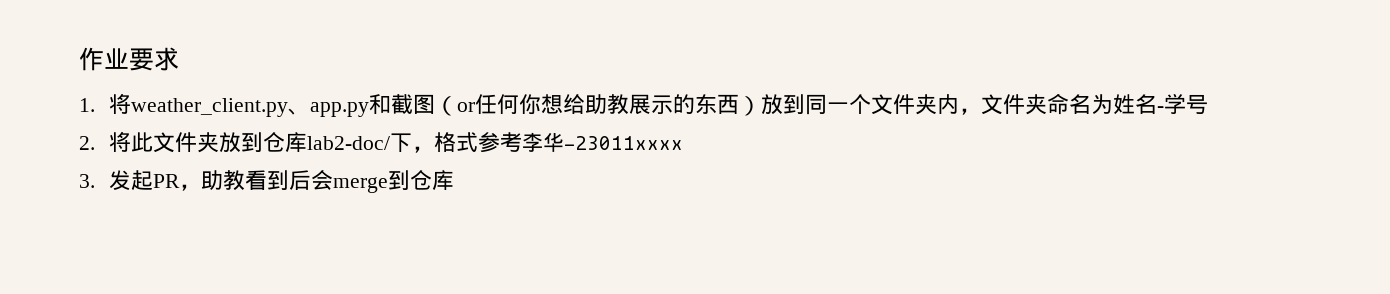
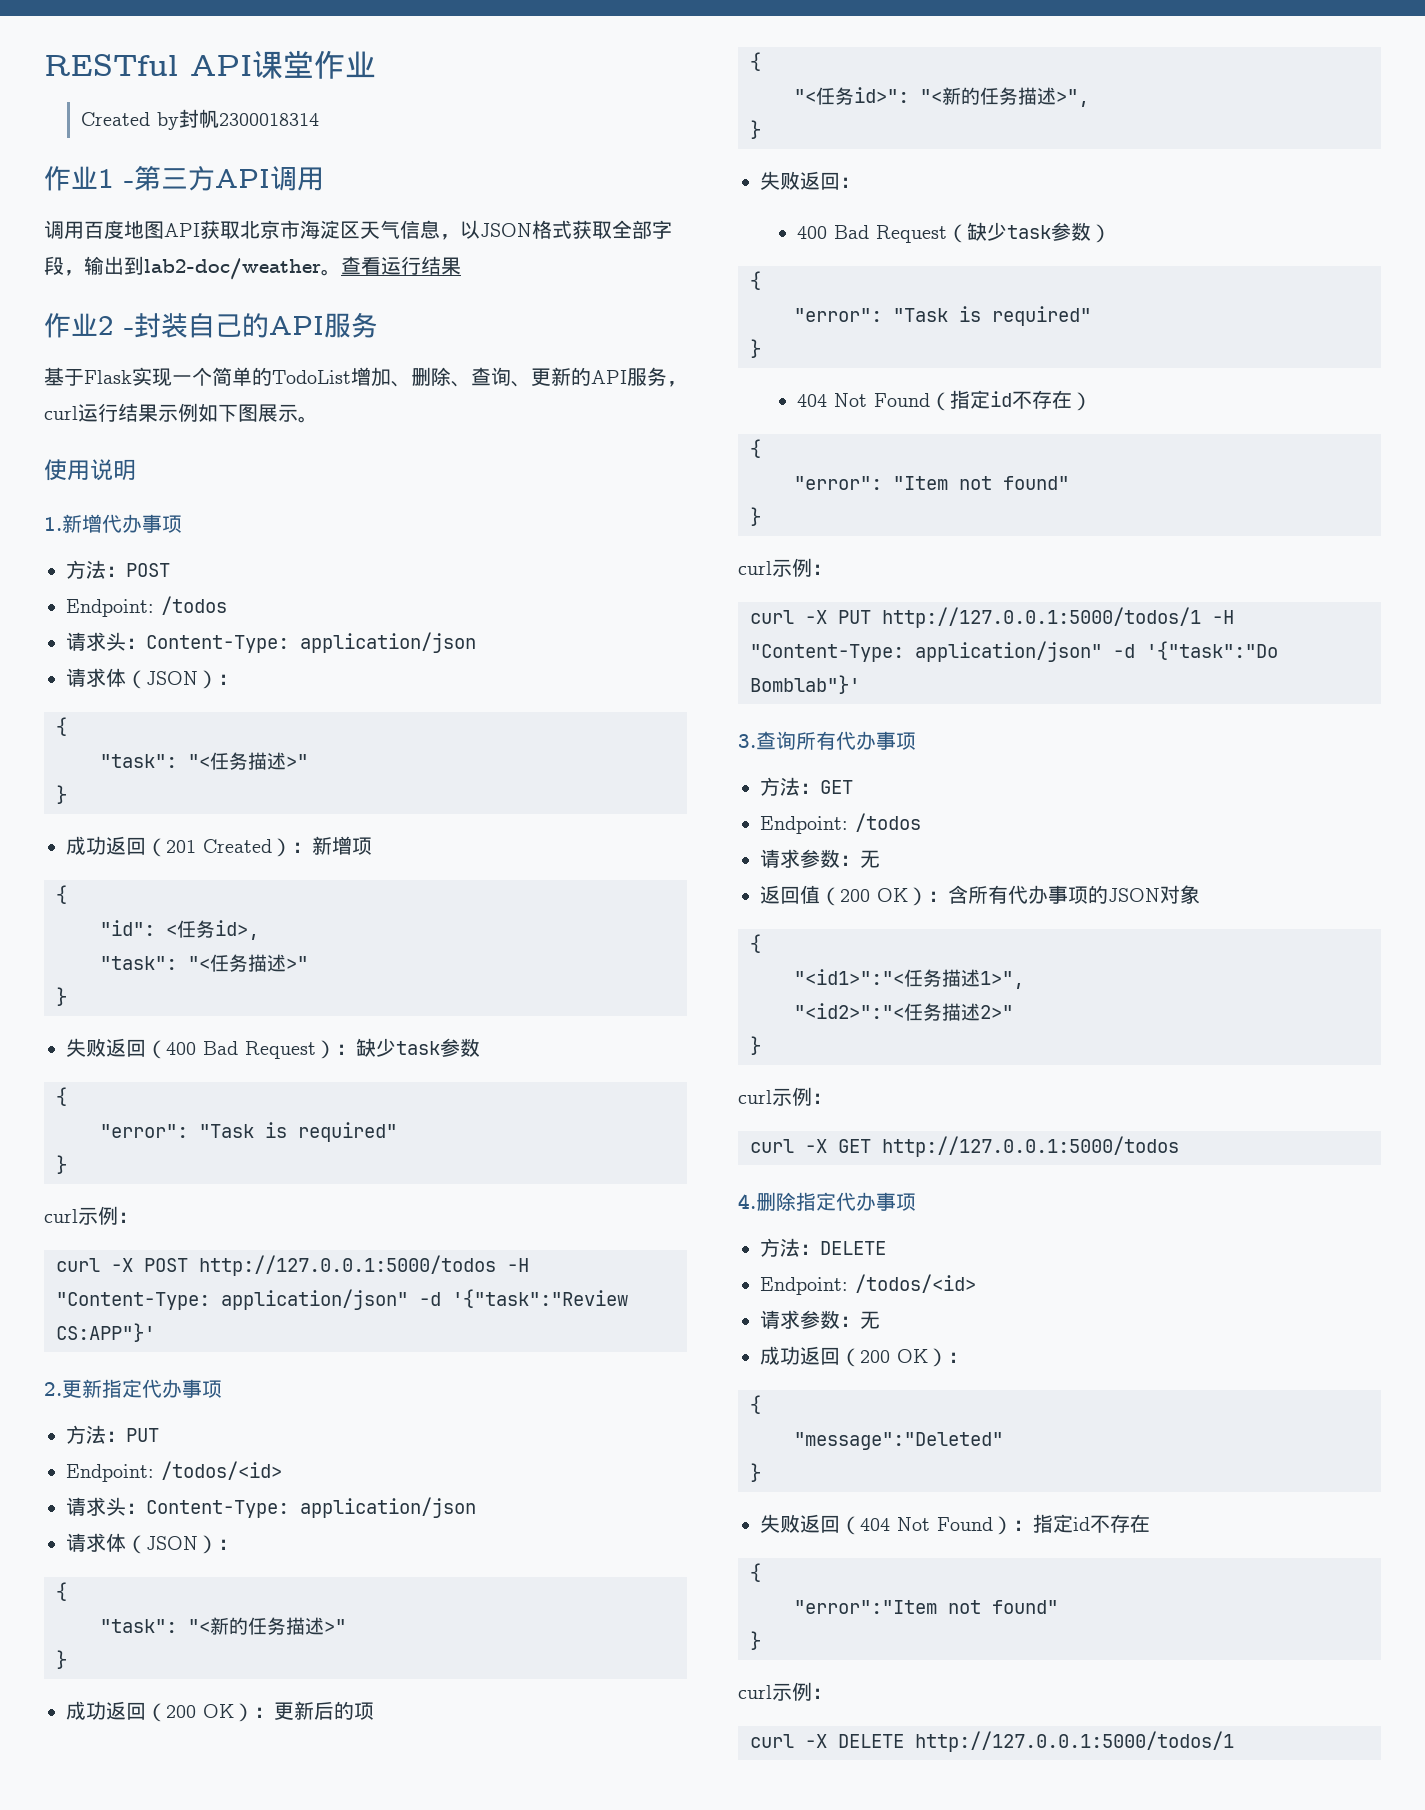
[79,47,179,71] [79,93,1209,117] [79,131,684,153] [79,170,455,193] 作业要求 // 1.将weather_client.py、app.py和截图（or任何你想给助教展示的东西）放到同一个文件夹内，文件夹命名为姓名-学号 // 2.将此文件夹放到仓库lab2-doc/下，格式参考李华-23011xxxx // 3.发起PR，助教看到后会merge到仓库 -> [44,50,376,79] [81,109,320,130] [44,165,324,191] [44,220,672,240] [44,256,461,280] [44,312,378,338] [44,367,687,387] [44,403,318,423] [44,459,136,481] [44,514,182,533] [66,560,170,579] [66,596,227,617] [66,632,476,653] [66,668,238,689] [56,717,67,736] [100,752,308,770] [56,785,67,804] [66,836,372,857] [56,885,67,904] [100,920,259,940] [100,954,308,972] [56,987,67,1006] [66,1038,480,1059] [56,1087,67,1106] [100,1122,397,1142] [56,1155,67,1174] [44,1206,138,1225] [56,1255,529,1276] [56,1289,628,1310] [56,1323,155,1342] [44,1379,222,1398] [66,1425,159,1444] [66,1461,282,1482] [66,1497,476,1518] [66,1533,238,1554] [56,1582,67,1601] [100,1617,346,1635] [56,1650,67,1669] [66,1701,374,1722] [750,52,761,71] [794,87,1089,107] [750,120,761,139] [760,171,860,190] [797,222,1112,243] [750,271,761,290] [794,306,1091,326] [750,339,761,358] [797,390,1093,411] [750,439,761,458] [794,476,1069,490] [750,507,761,526] [738,558,832,577] [750,607,1234,628] [750,641,1278,662] [750,675,860,694] [738,731,916,750] [760,777,853,796] [760,813,921,834] [760,849,880,868] [760,885,1200,906] [750,934,761,953] [794,969,1024,989] [794,1003,1013,1021] [750,1036,761,1055] [738,1087,832,1106] [750,1136,1179,1157] [738,1192,916,1211] [760,1238,886,1257] [760,1274,976,1295] [760,1310,880,1329] [760,1346,968,1367] [750,1395,761,1414] [794,1432,1003,1450] [750,1463,761,1482] [760,1514,1150,1535] [750,1563,761,1582] [794,1600,1058,1614] [750,1631,761,1650] [738,1682,832,1701] [750,1731,1234,1752] RESTful API课堂作业 // Created by封帆2300018314 // 作业1 -第三方API调用 // 调用百度地图API获取北京市海淀区天气信息，以JSON格式获取全部字段，输出到lab2-doc/weather。查看运行结果 // 作业2 -封装自己的API服务 // 基于Flask实现一个简单的TodoList增加、删除、查询、更新的API服务，curl运行结果示例如下图展示。 // 使用说明 // 1.新增代办事项 // 方法：POST // Endpoint: /todos // 请求头：Content-Type: application/json // 请求体（JSON）： // { // "task": "<任务描述>" // } // 成功返回（201 Created）：新增项 // { // "id": <任务id>, // "task": "<任务描述>" // } // 失败返回（400 Bad Request）：缺少task参数 // { // "error": "Task is required" // } // curl示例： // curl -X POST http://127.0.0.1:5000/todos -H "Content-Type: application/json" -d '{"task":"Review CS:APP"}' // 2.更新指定代办事项 // 方法：PUT // Endpoint: /todos/<id> // 请求头：Content-Type: application/json // 请求体（JSON）： // { // "task": "<新的任务描述>" // } // 成功返回（200 OK）：更新后的项 // { // "<任务id>": "<新的任务描述>", // } // 失败返回： // 400 Bad Request（缺少task参数） // { // "error": "Task is required" // } // 404 Not Found（指定id不存在） // { // "error": "Item not found" // } // curl示例： // curl -X PUT http://127.0.0.1:5000/todos/1 -H "Content-Type: application/json" -d '{"task":"Do Bomblab"}' // 3.查询所有代办事项 // 方法：GET // Endpoint: /todos // 请求参数：无 // 返回值（200 OK）：含所有代办事项的JSON对象 // { // "<id1>":"<任务描述1>", // "<id2>":"<任务描述2>" // } // curl示例： // curl -X GET http://127.0.0.1:5000/todos // 4.删除指定代办事项 // 方法：DELETE // Endpoint: /todos/<id> // 请求参数：无 // 成功返回（200 OK）： // { // "message":"Deleted" // } // 失败返回（404 Not Found）：指定id不存在 // { // "error":"Item not found" // } // curl示例： // curl -X DELETE http://127.0.0.1:5000/todos/1

